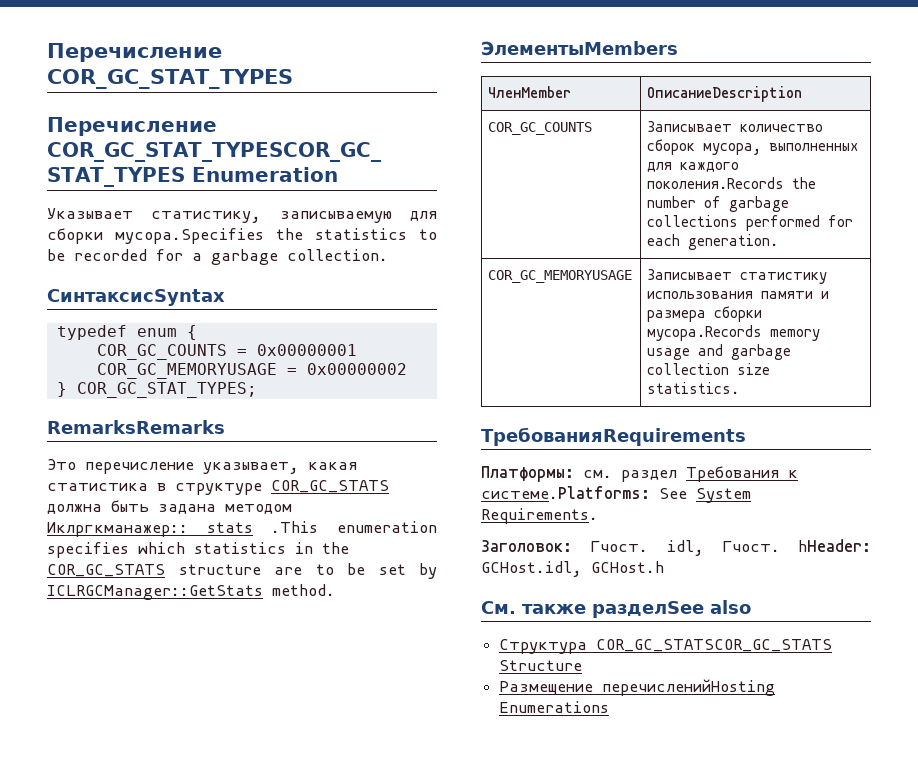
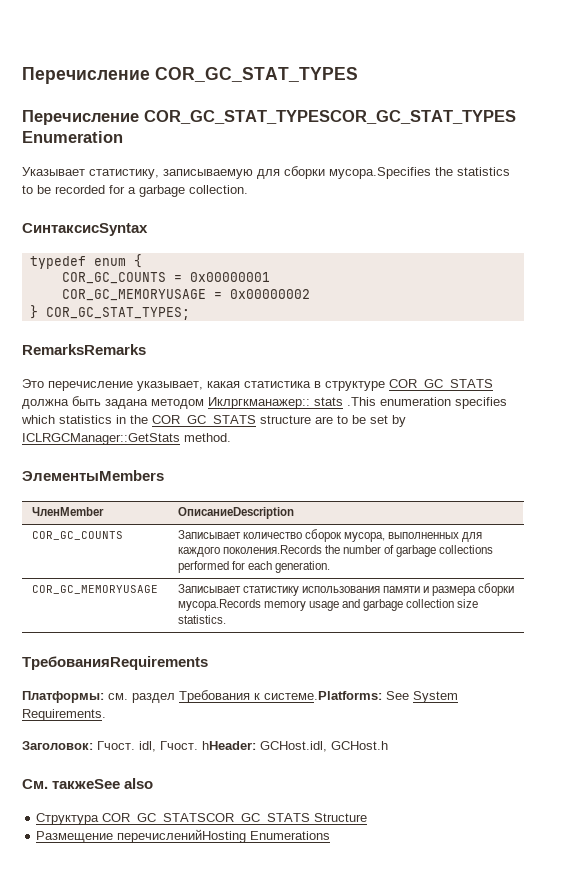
[522,601,704,618] также разделSee -> [52,779,121,789] такжеSee

